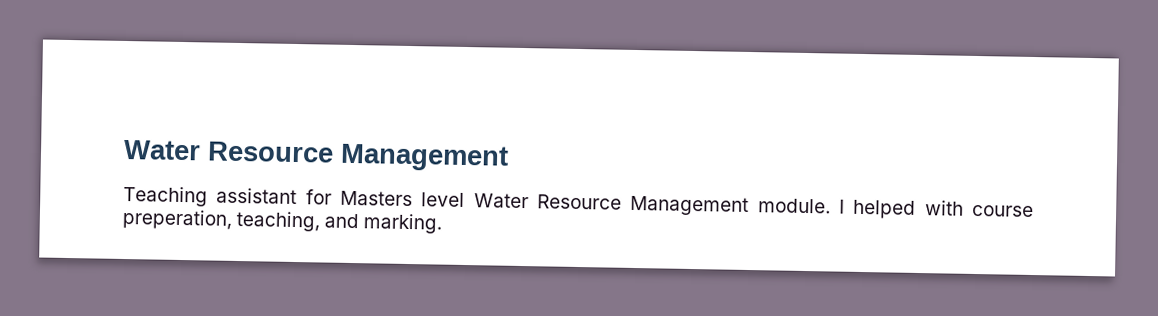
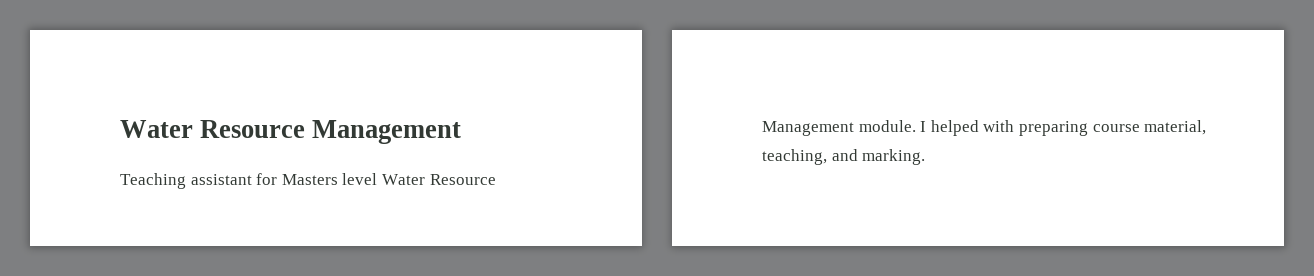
[972,204,1034,218] [122,208,233,230] course preperation, -> [1018,120,1207,136] preparing course material,

